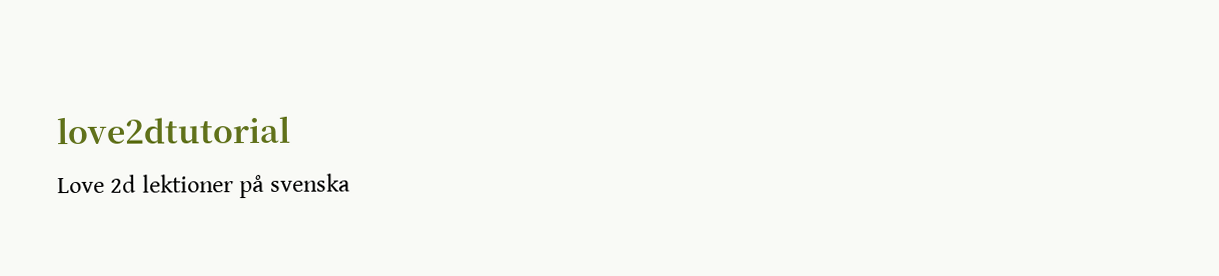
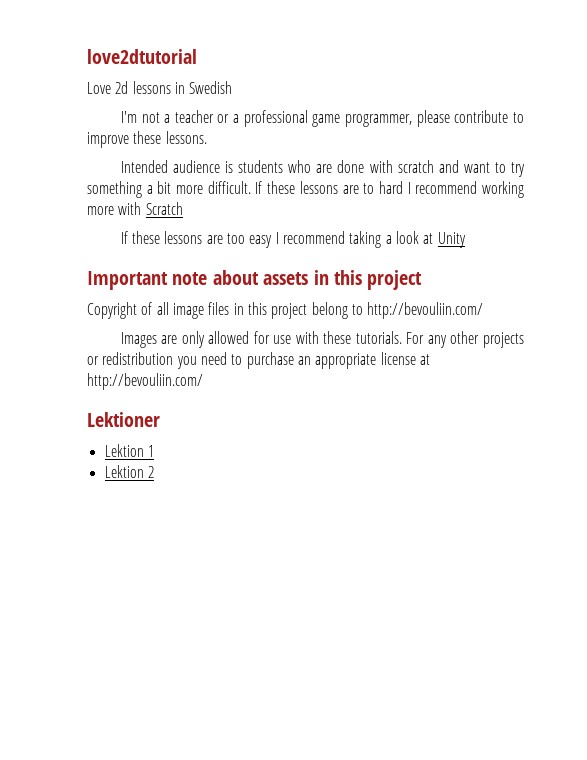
[141,173,351,199] lektioner på svenska -> [132,81,233,94] [120,110,524,127] [87,131,207,148] [120,160,525,177] [87,181,524,198] [87,202,183,215] [120,231,466,248] [87,270,423,290] [87,302,484,319] [120,331,524,348] [87,352,430,369] [87,373,203,390] [87,412,160,427] [104,444,154,457] [104,465,154,478] lessons in Swedish // I'm not a teacher or a professional game programmer, please contribute to improve these lessons. // Intended audience is students who are done with scratch and want to try something a bit more difficult. If these lessons are to hard I recommend working more with Scratch // If these lessons are too easy I recommend taking a look at Unity // Important note about assets in this project // Copyright of all image files in this project belong to http://bevouliin.com/ // Images are only allowed for use with these tutorials. For any other projects or redistribution you need to purchase an appropriate license at http://bevouliin.com/ // Lektioner // Lektion 1 // Lektion 2

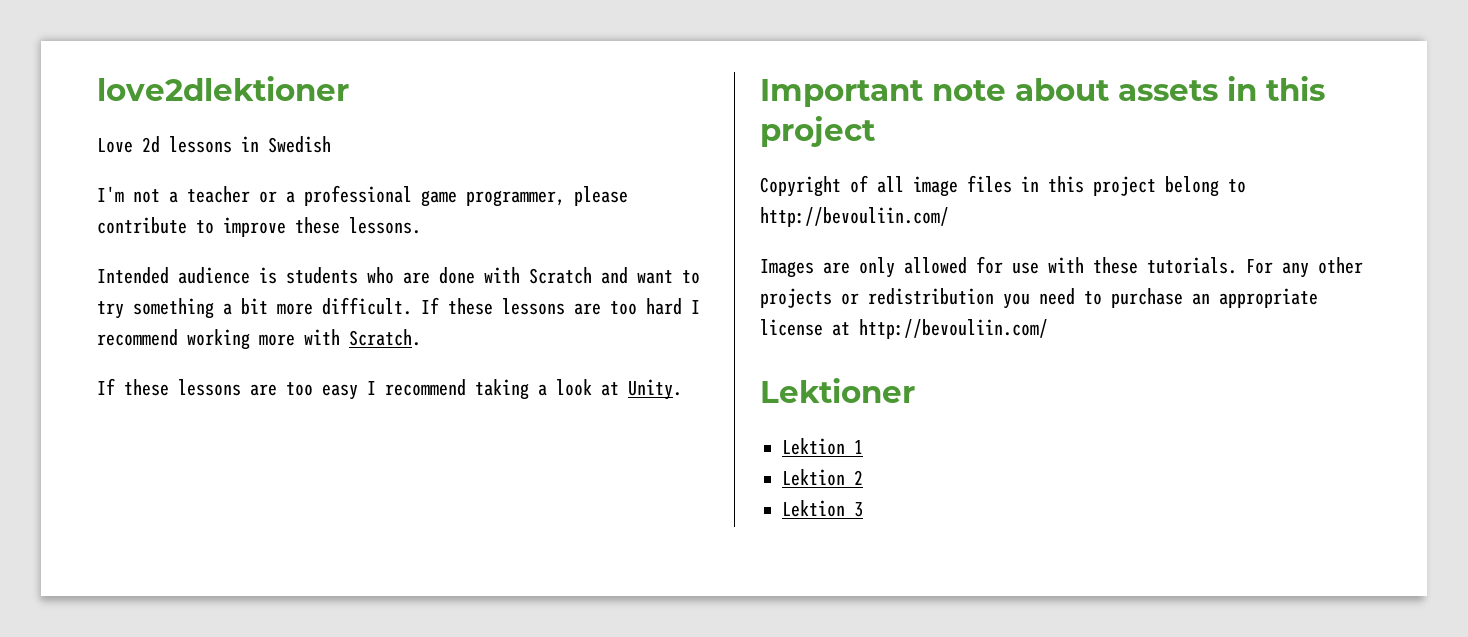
[87,49,197,64] love2dtutorial -> [97,76,349,101] love2dlektioner
[397,160,434,173] scratch -> [529,267,592,284] Scratch
[363,183,375,194] to -> [610,301,637,315] too
[145,202,183,215] Scratch -> [349,329,421,346] Scratch.
[437,232,466,248] Unity -> [628,379,682,400] Unity.
(154, 472) none -> [782,500,863,517] // Lektion 3

